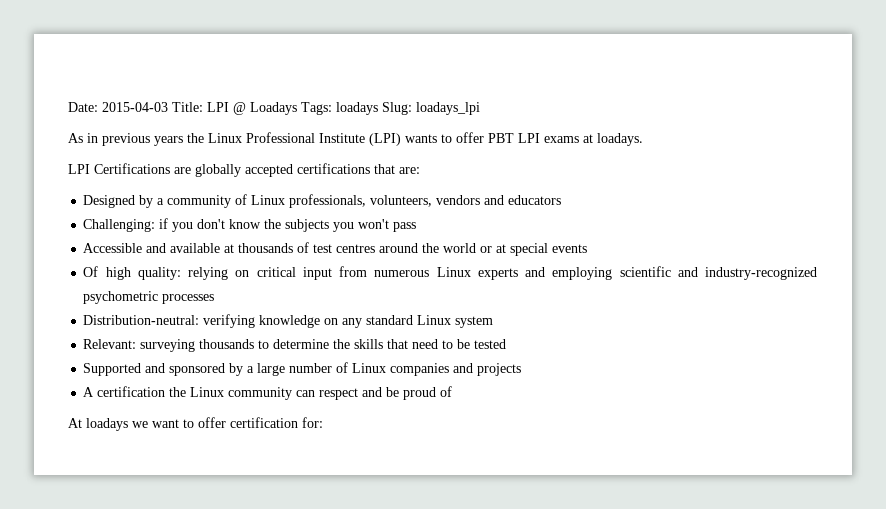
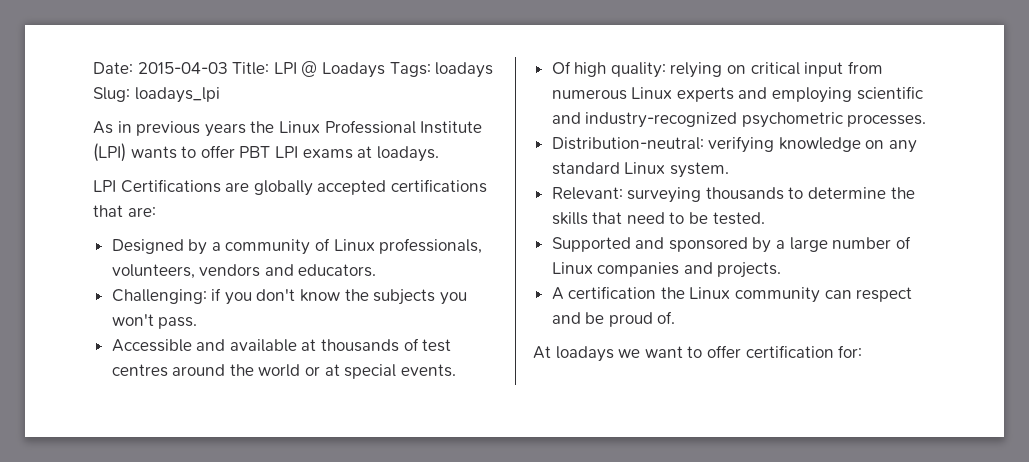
[508,195,562,205] educators -> [298,264,377,277] educators.
[393,222,417,232] pass -> [158,317,198,329] pass.
[552,244,588,253] events -> [400,364,456,377] events.
[162,294,215,304] processes -> [847,114,927,127] processes.
[455,316,494,328] system -> [669,162,729,178] system.
[474,339,507,349] tested -> [712,212,765,225] tested.
[477,363,522,376] projects -> [717,262,782,278] projects.
[440,386,453,397] of -> [657,311,676,324] of.

